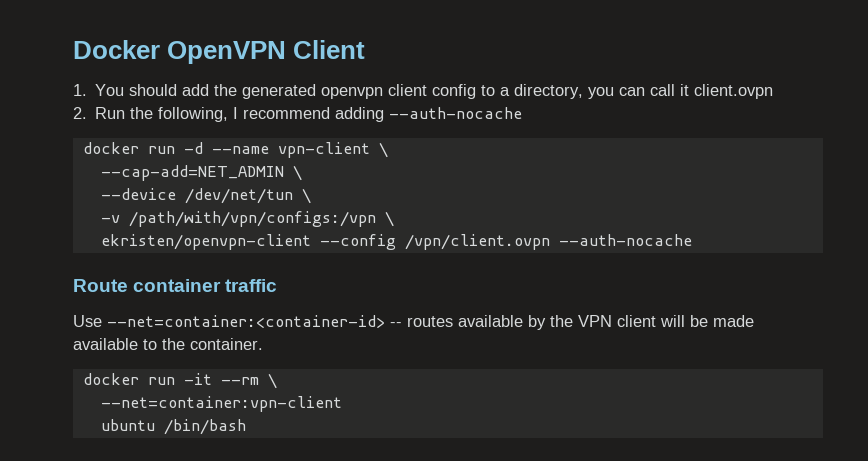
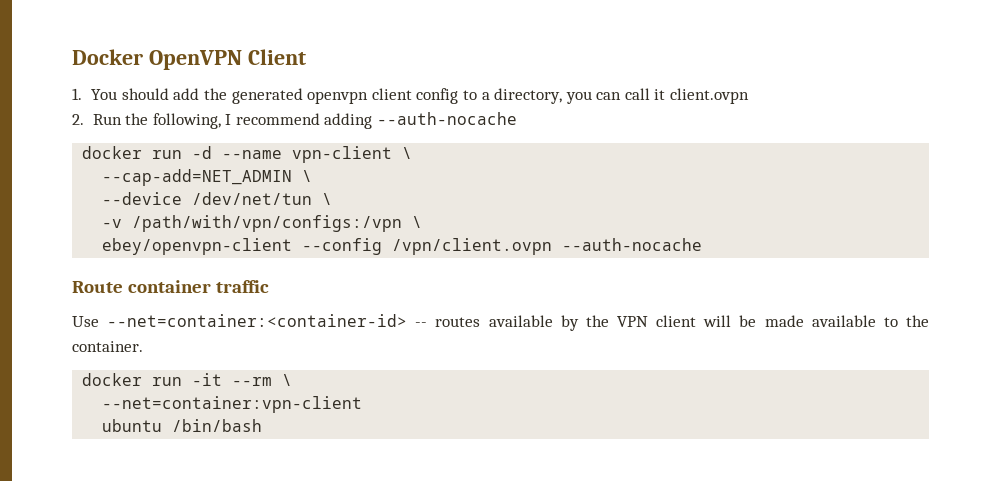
[100,234,311,250] ekristen/openvpn-client -> [102,238,293,255] ebey/openvpn-client

